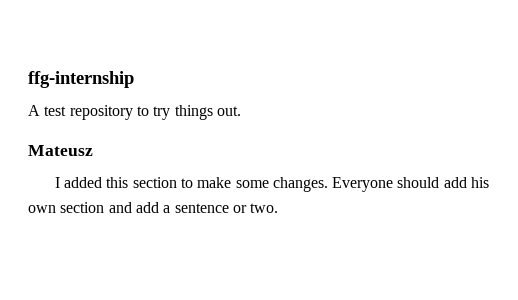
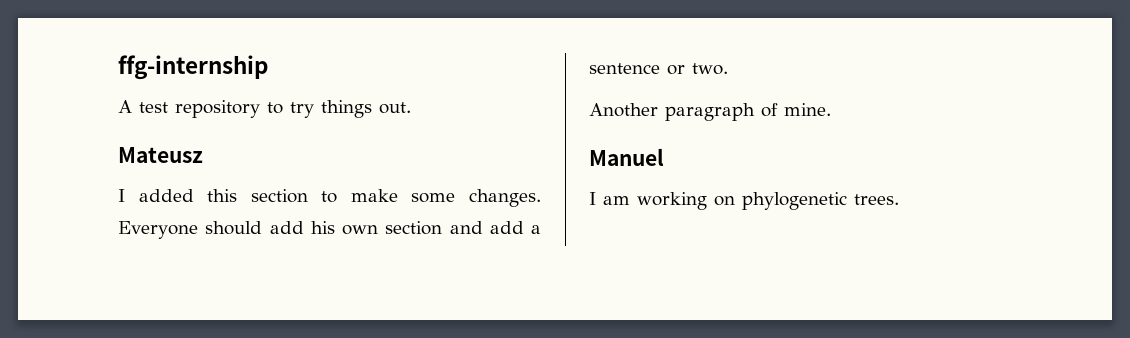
(279, 208) none -> [589,103,831,121] [589,148,664,166] [589,192,899,210] // Another paragraph of mine. // Manuel // I am working on phylogenetic trees.

